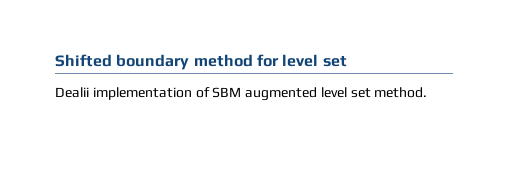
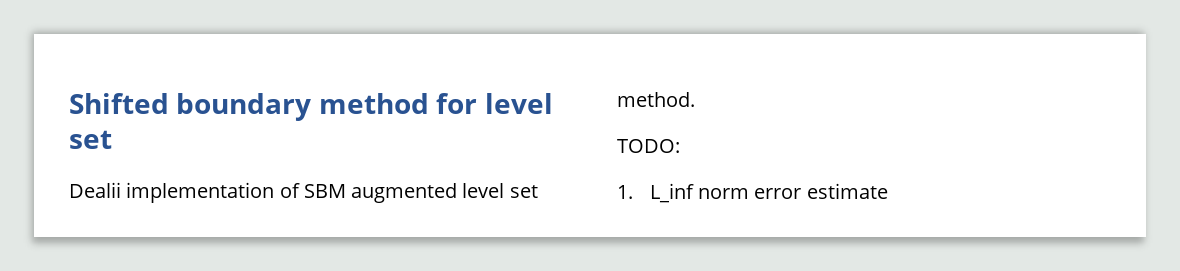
(428, 92) none -> [617,139,680,153] [617,183,888,203] // TODO: // 1. L_inf norm error estimate

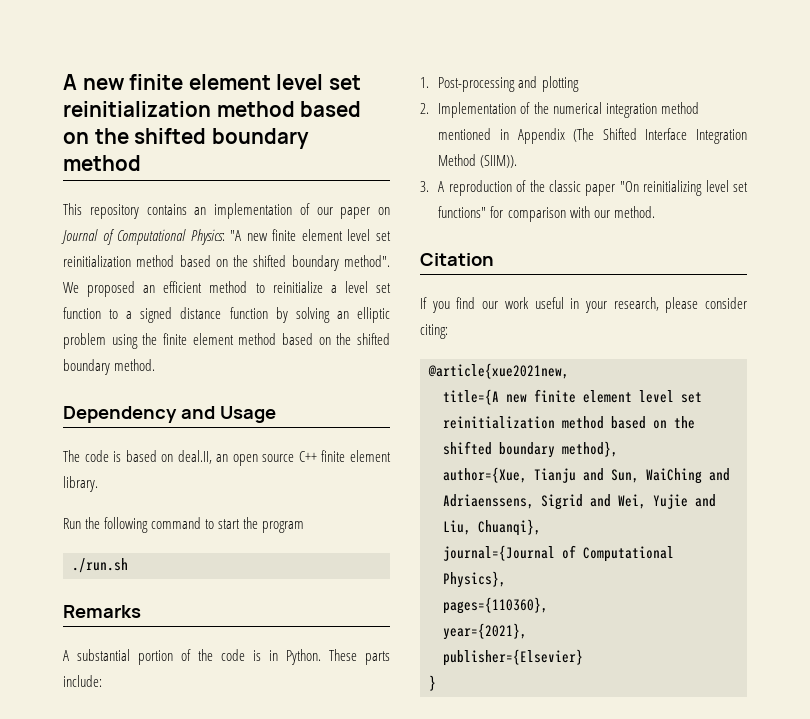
[69,93,553,121] [69,130,112,149] [69,182,538,203] [617,92,695,107] [617,139,680,153] [617,183,888,203] Shifted boundary method for level set // Dealii implementation of SBM augmented level set method. // TODO: // 1. L_inf norm error estimate -> [63,74,361,90] [63,101,362,117] [63,128,309,149] [63,155,141,171] [63,203,390,219] [61,229,391,245] [63,255,390,271] [63,281,391,297] [63,307,390,323] [63,333,390,349] [63,359,156,375] [63,406,276,423] [63,450,391,466] [63,476,98,492] [63,517,305,533] [72,558,128,573] [63,605,141,618] [63,649,390,665] [63,675,102,687] [420,76,579,92] [420,102,699,118] [438,128,747,144] [438,154,518,168] [420,180,749,196] [438,206,655,222] [420,253,494,266] [420,297,747,313] [420,324,448,339] [428,363,569,379] [443,389,702,405] [443,416,695,429] [443,441,618,458] [443,467,730,484] [443,494,716,510] [443,519,541,536] [443,545,674,562] [443,571,506,588] [443,597,548,614] [443,623,527,640] [443,649,583,666] [429,675,436,691] A new finite element level set reinitialization method based on the shifted boundary method // This repository contains an implementation of our paper on Journal of Computational Physics: "A new finite element level set reinitialization method based on the shifted boundary method". We proposed an efficient method to reinitialize a level set function to a signed distance function by solving an elliptic problem using the finite element method based on the shifted boundary method. // Dependency and Usage // The code is based on deal.II, an open source C++ finite element library. // Run the following command to start the program // ./run.sh // Remarks // A substantial portion of the code is in Python. These parts include: // 1. Post-processing and plotting // 2. Implementation of the numerical integration method mentioned in Appendix (The Shifted Interface Integration Method (SIIM)). // 3. A reproduction of the classic paper "On reinitializing level set functions" for comparison with our method. // Citation // If you find our work useful in your research, please consider citing: // @article{xue2021new, // title={A new finite element level set reinitialization method based on the shifted boundary method}, // author={Xue, Tianju and Sun, WaiChing and Adriaenssens, Sigrid and Wei, Yujie and Liu, Chuanqi}, // journal={Journal of Computational Physics}, // pages={110360}, // year={2021}, // publisher={Elsevier} // }

